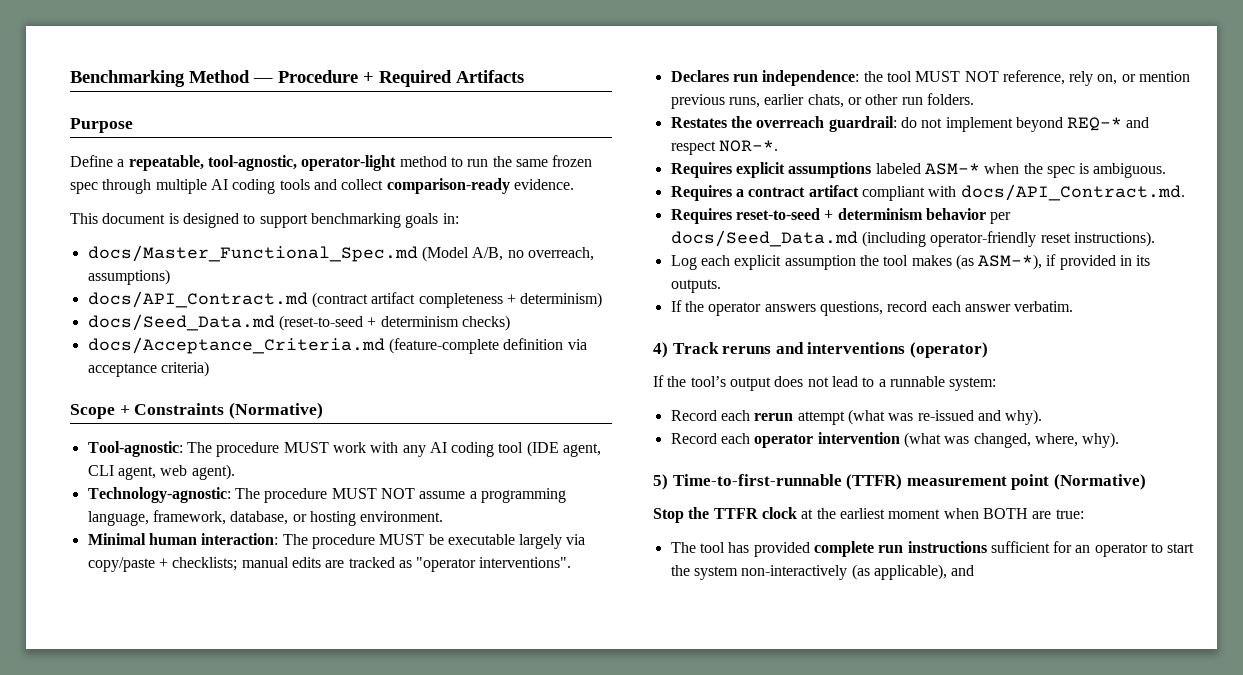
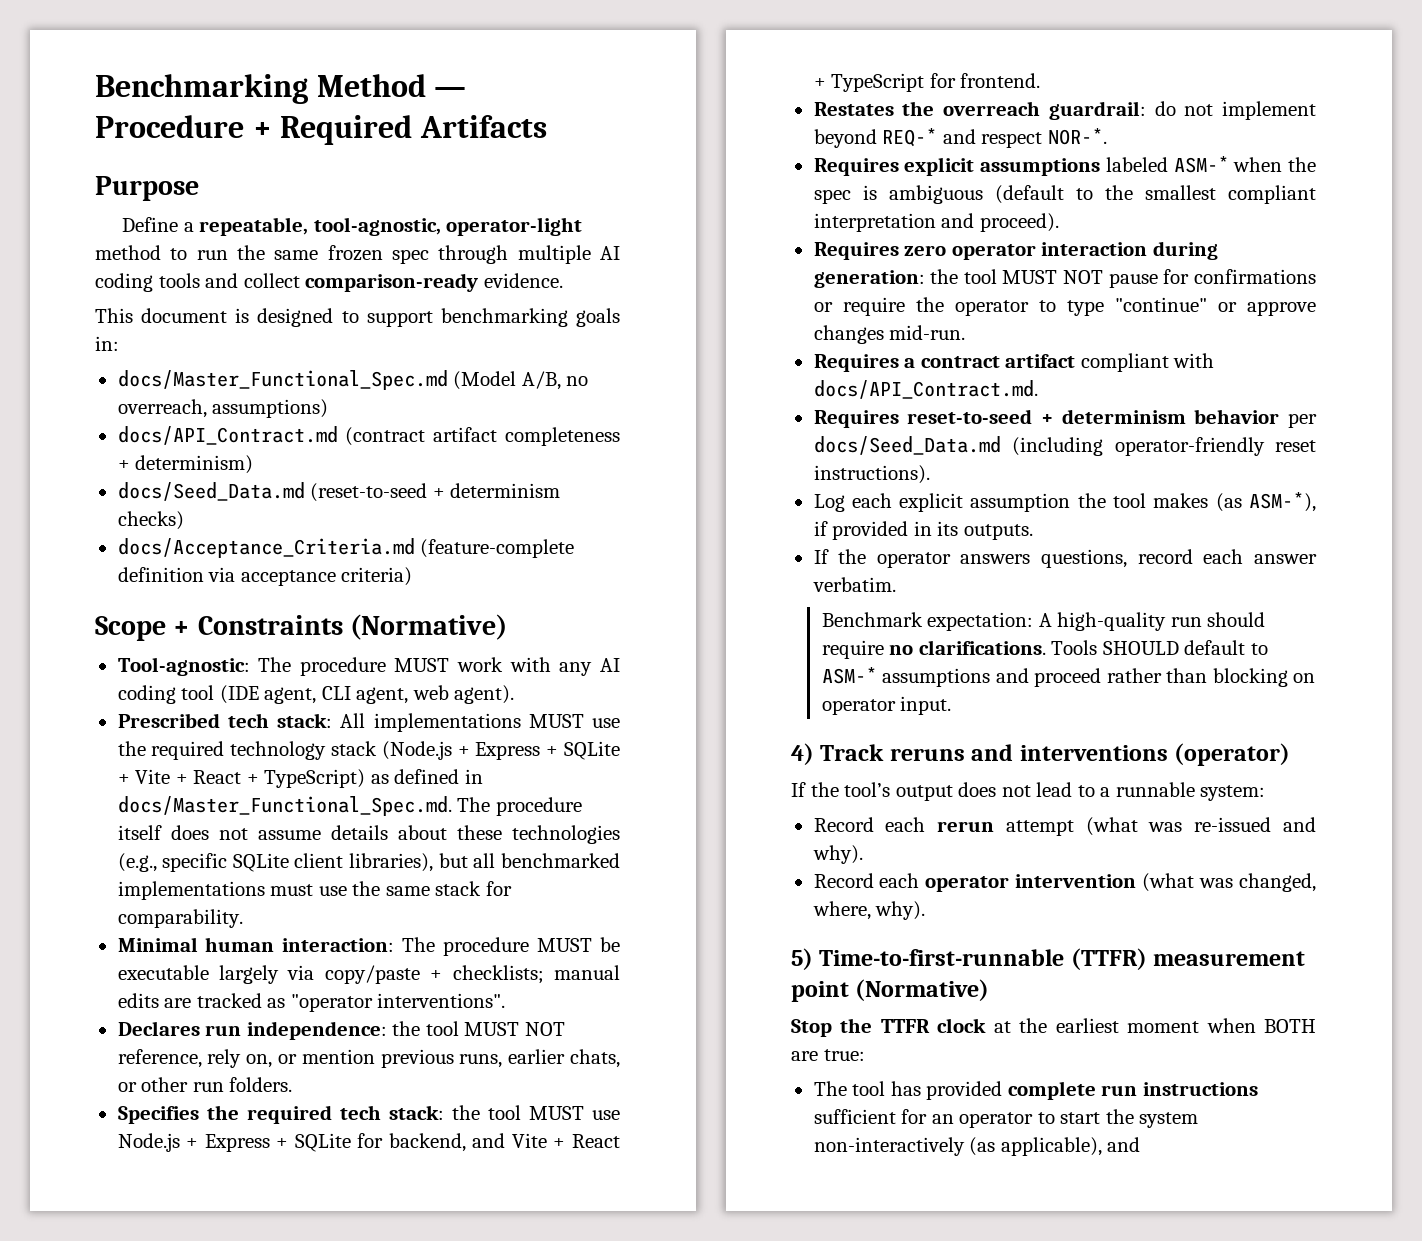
[87,487,566,503] [87,510,444,526] Technology-agnostic: The procedure MUST NOT assume a programming language, framework, database, or hosting environment. -> [117,713,620,732] [117,741,620,760] [117,769,483,788] [117,796,582,816] [117,825,620,844] [117,853,620,872] [117,881,512,900] [117,909,243,928] Prescribed tech stack: All implementations MUST use the required technology stack (Node.js + Express + SQLite + Vite + React + TypeScript) as defined in docs/Master_Functional_Spec.md. The procedure itself does not assume details about these technologies (e.g., specific SQLite client libraries), but all benchmarked implementations must use the same stack for comparability.
(974, 99) none -> [117,1105,620,1124] [117,1133,621,1152] [813,73,1041,92] // Specifies the required tech stack: the tool MUST use Node.js + Express + SQLite for backend, and Vite + React + TypeScript for frontend.
[1093,163,1167,178] ambiguous. -> [888,185,1316,204] [813,213,1059,232] [813,241,1218,260] [813,269,1316,288] [813,297,1316,316] [813,325,966,344] ambiguous (default to the smallest compliant interpretation and proceed). // Requires zero operator interaction during generation: the tool MUST NOT pause for confirmations or require the operator to type "continue" or approve changes mid-run.
(1074, 306) none -> [821,612,1266,631] [821,640,1268,659] [821,667,1316,687] [821,696,952,715] // Benchmark expectation: A high-quality run should require no clarifications. Tools SHOULD default to ASM-* assumptions and proceed rather than blocking on operator input.

